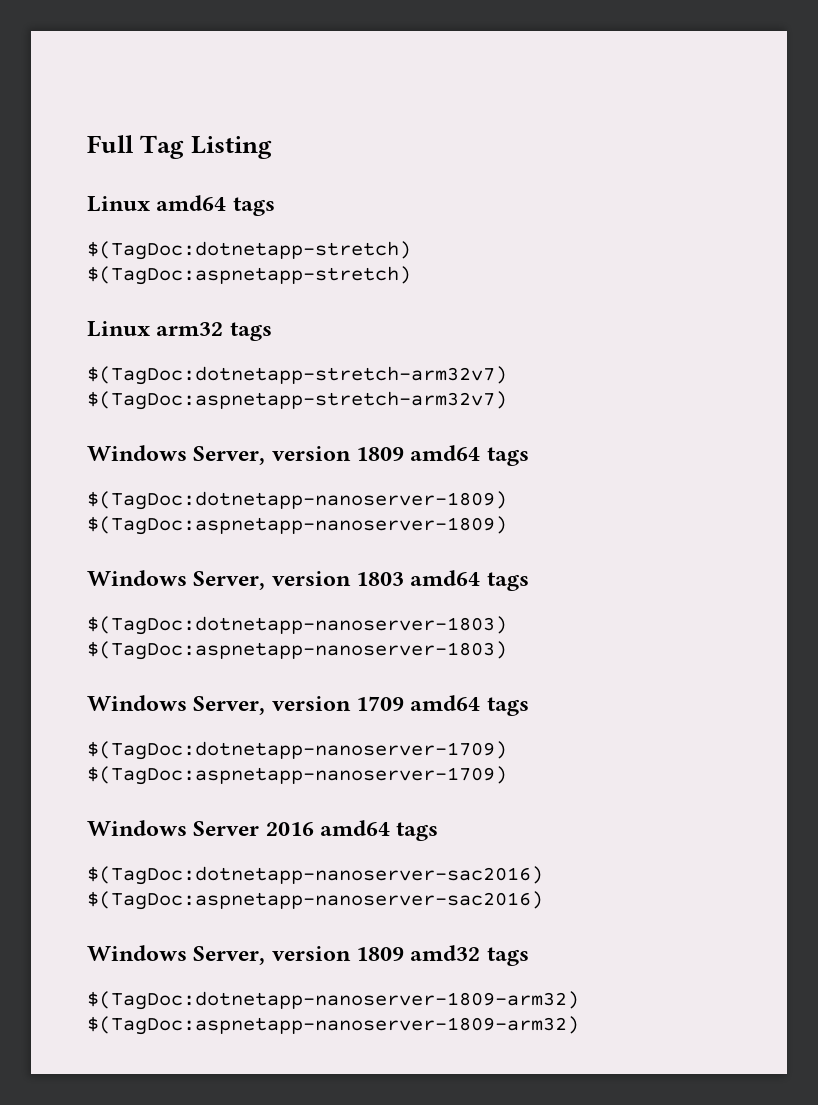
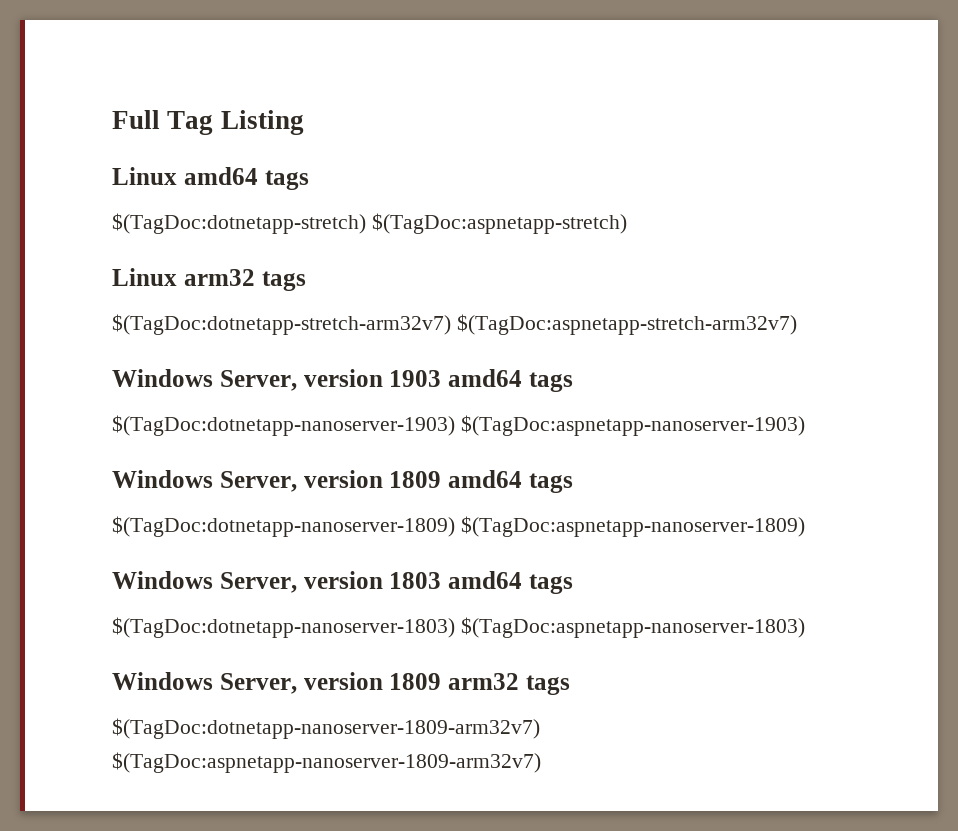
(507, 400) none -> [112,369,573,392] [112,415,805,436] // Windows Server, version 1903 amd64 tags // $(TagDoc:dotnetapp-nanoserver-1903) $(TagDoc:aspnetapp-nanoserver-1903)
[356,695,529,716] [87,741,507,760] [87,766,507,785] [87,820,439,841] [87,866,543,885] [87,891,543,910] [87,945,529,966] [87,991,579,1010] [87,1016,579,1035] 1709 amd64 tags // $(TagDoc:dotnetapp-nanoserver-1709) $(TagDoc:aspnetapp-nanoserver-1709) // Windows Server 2016 amd64 tags // $(TagDoc:dotnetapp-nanoserver-sac2016) $(TagDoc:aspnetapp-nanoserver-sac2016) // Windows Server, version 1809 amd32 tags // $(TagDoc:dotnetapp-nanoserver-1809-arm32) $(TagDoc:aspnetapp-nanoserver-1809-arm32) -> [389,673,570,695] [112,718,540,739] [112,752,541,773] 1809 arm32 tags // $(TagDoc:dotnetapp-nanoserver-1809-arm32v7) $(TagDoc:aspnetapp-nanoserver-1809-arm32v7)

